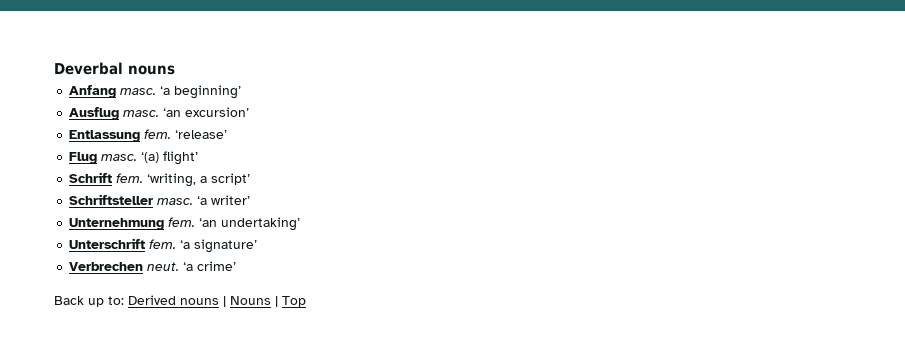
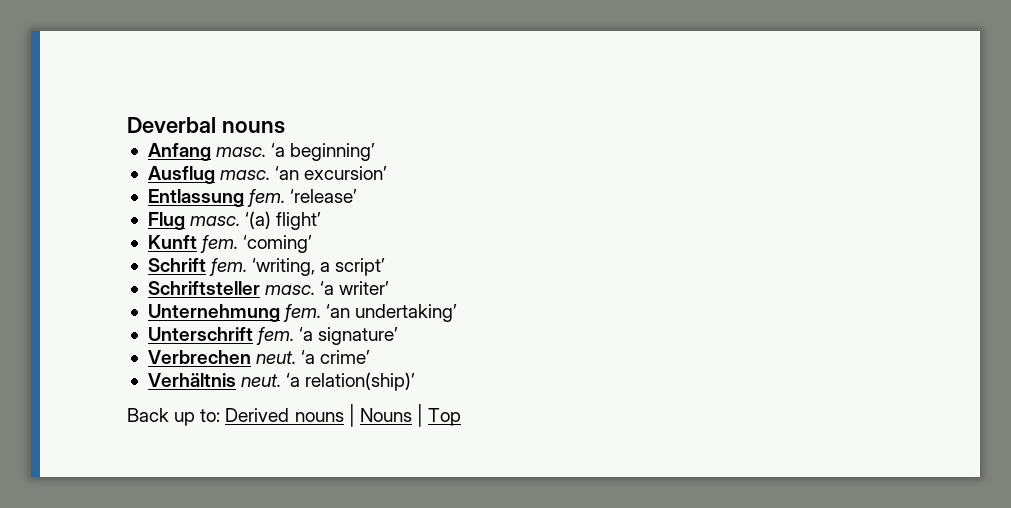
(199, 158) none -> [147,235,313,253] // Kunft fem. ‘coming’
(237, 266) none -> [147,372,416,391] // Verhältnis neut. ‘a relation(ship)’

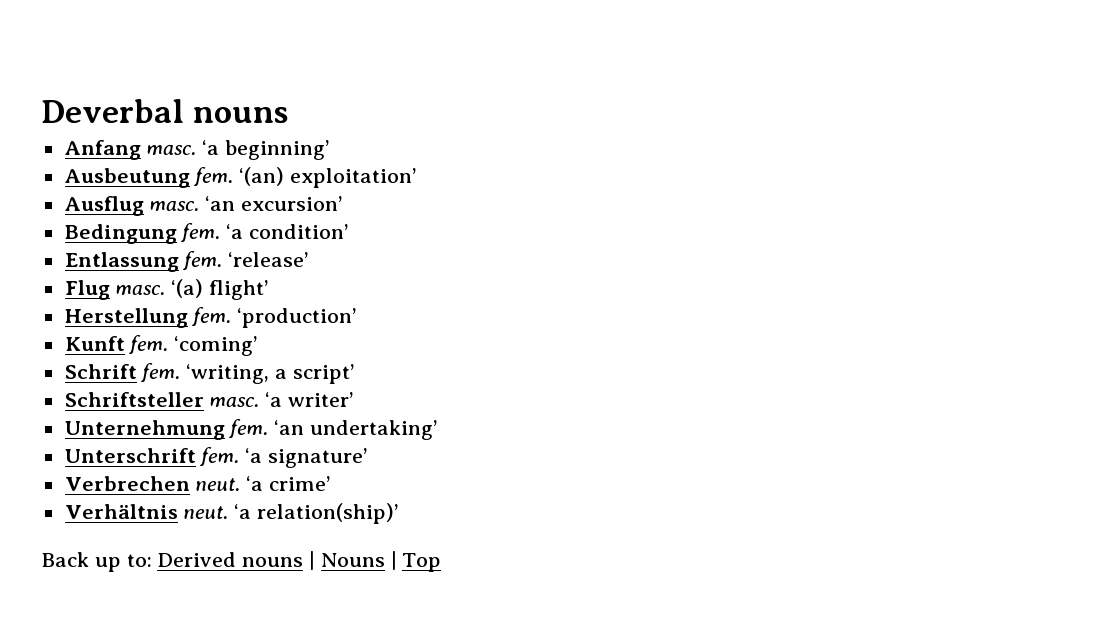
(376, 152) none -> [64,167,417,188] // Ausbeutung fem. ‘(an) exploitation’
(388, 173) none -> [64,223,349,244] // Bedingung fem. ‘a condition’
(322, 221) none -> [64,307,357,328] // Herstellung fem. ‘production’

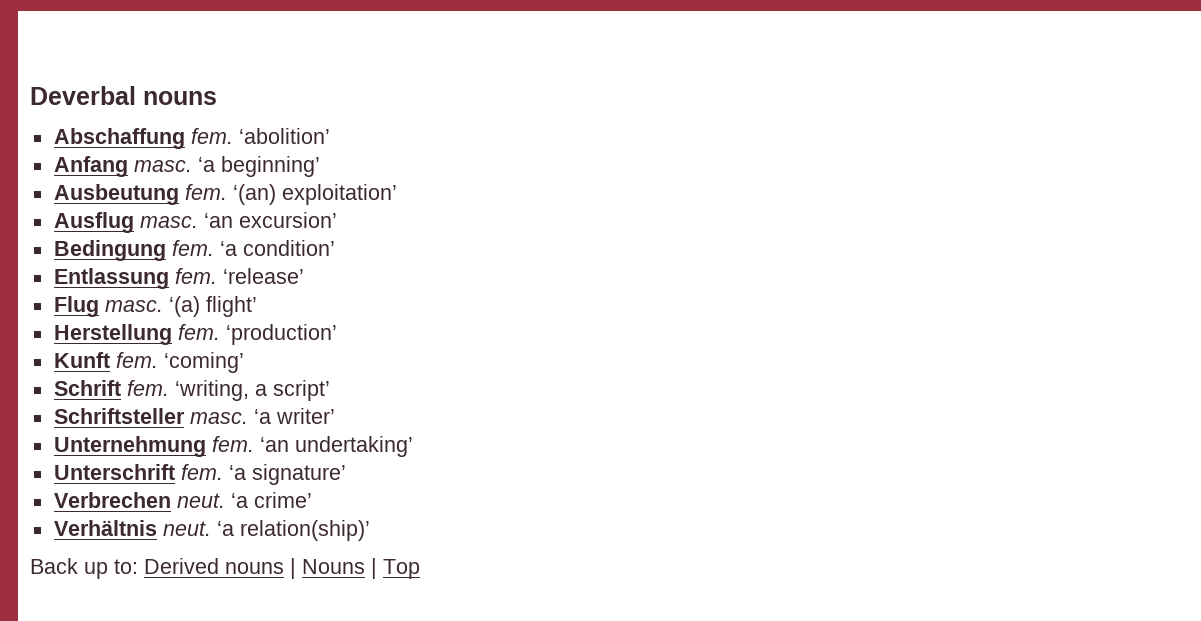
(289, 115) none -> [53,128,330,149] // Abschaffung fem. ‘abolition’

